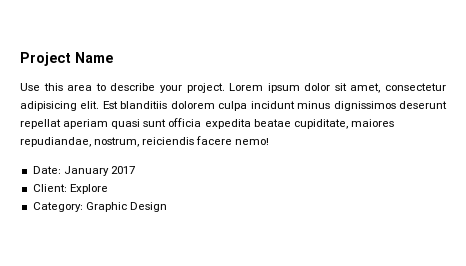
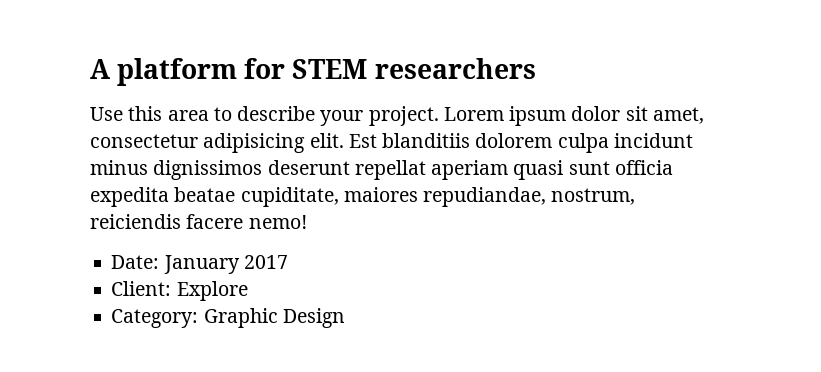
[20,52,113,66] Project Name -> [90,58,536,86] A platform for STEM researchers

